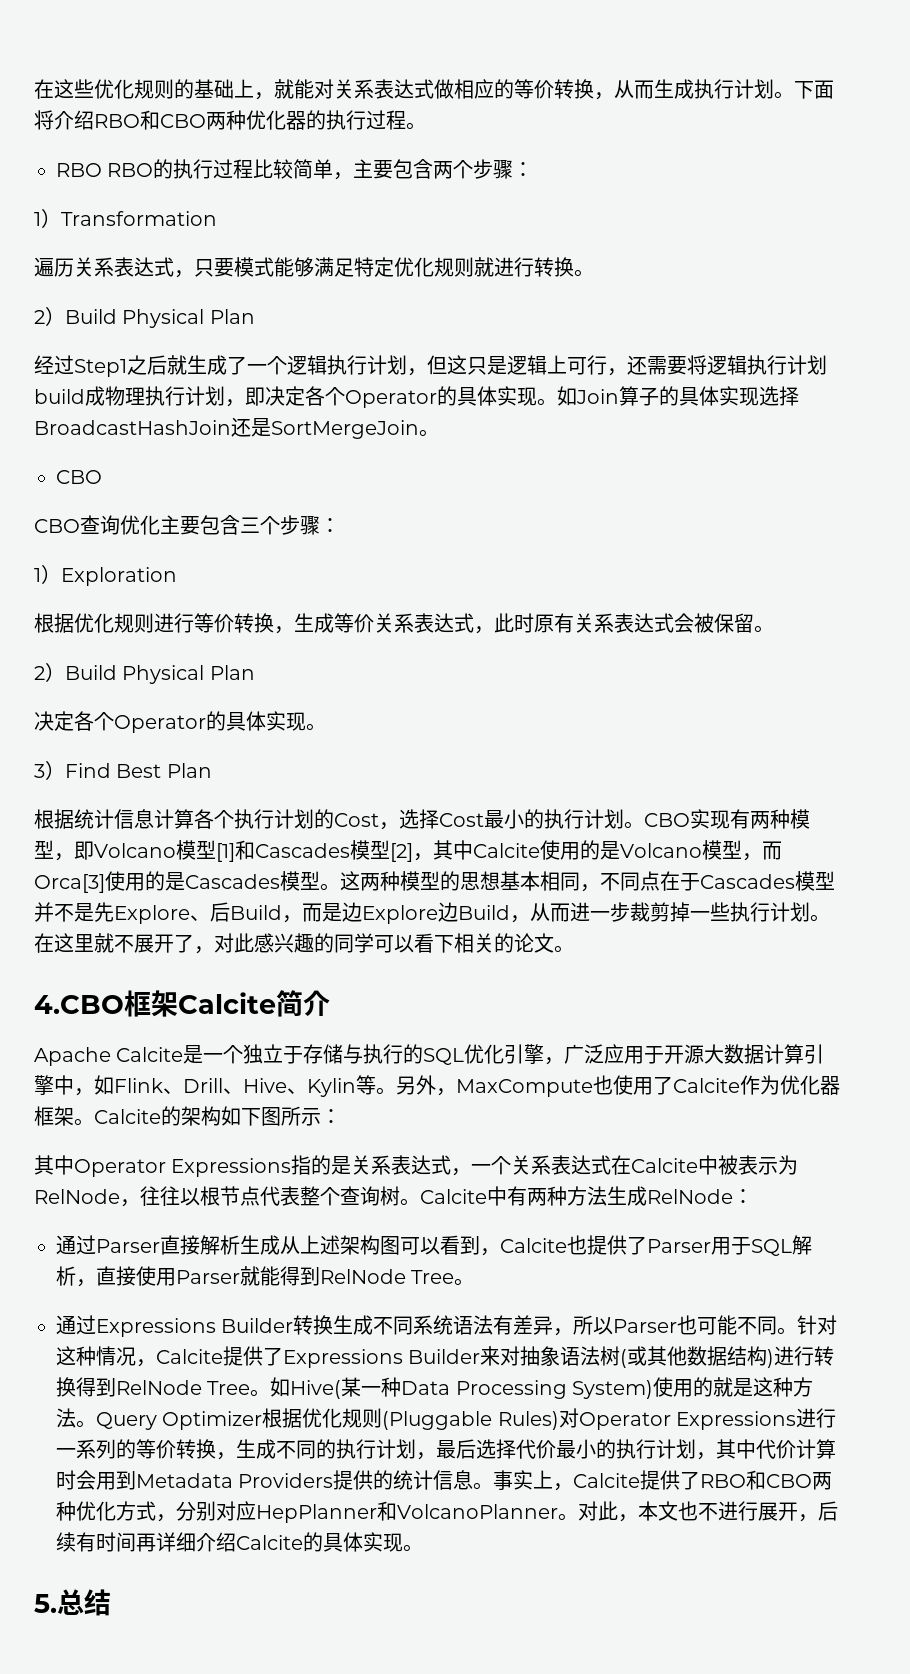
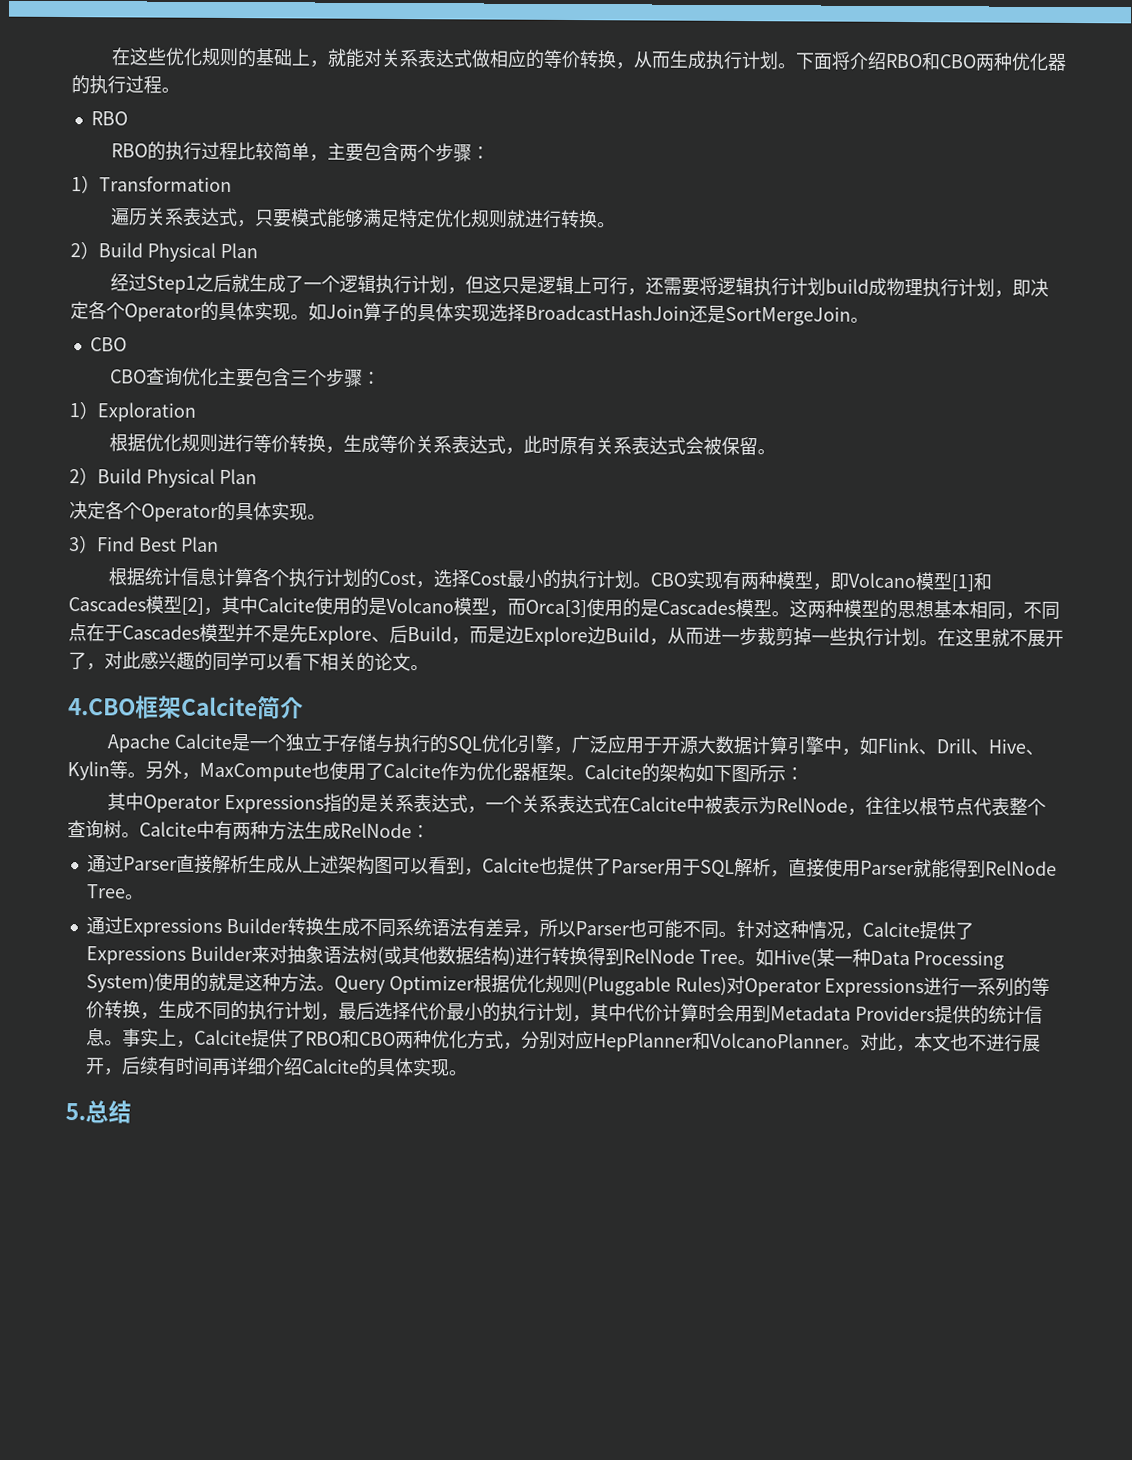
(102, 170) none -> (128, 118) //

